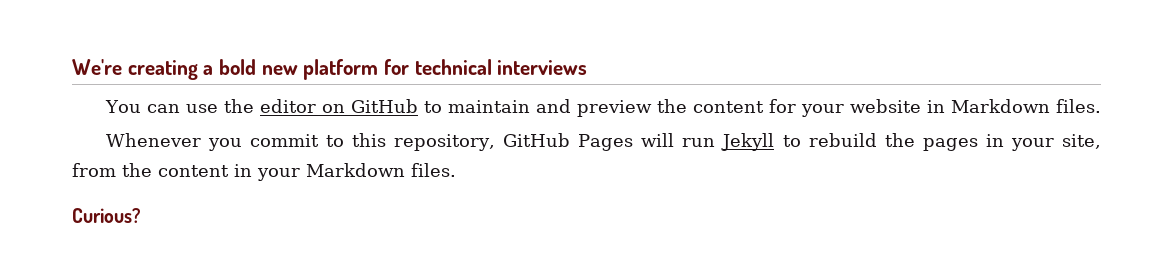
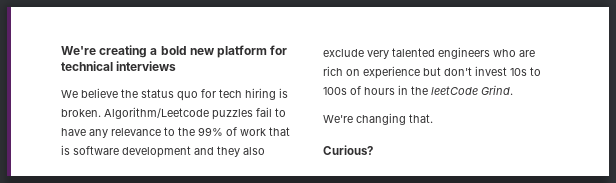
[104,99,1101,117] [105,133,1102,151] [72,163,456,181] You can use the editor on GitHub to maintain and preview the content for your website in Markdown files. // Whenever you commit to this repository, GitHub Pages will run Jekyll to rebuild the pages in your site, from the content in your Markdown files. -> [61,88,288,101] [61,107,286,120] [61,127,290,138] [61,145,265,158] [323,47,535,59] [323,66,541,79] [323,85,513,95] [323,113,433,125] We believe the status quo for tech hiring is broken. Algorithm/Leetcode puzzles fail to have any relevance to the 99% of work that is software development and they also exclude very talented engineers who are rich on experience but don't invest 10s to 100s of hours in the leetCode Grind. // We're changing that.

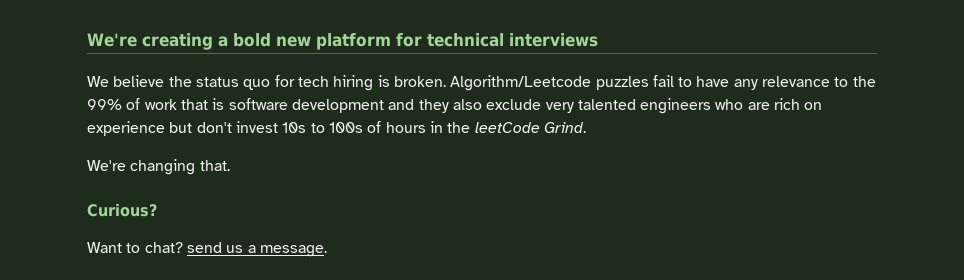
(373, 150) none -> [87,242,327,257] // Want to chat? send us a message.

